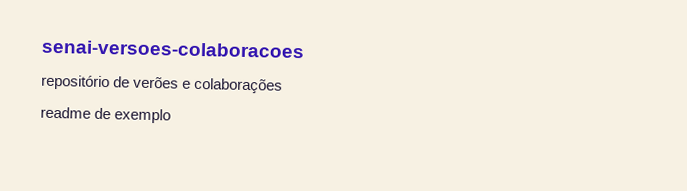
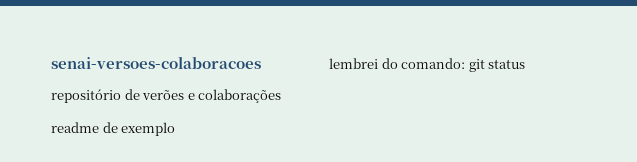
(172, 116) none -> [329,58,526,72] // lembrei do comando: git status

